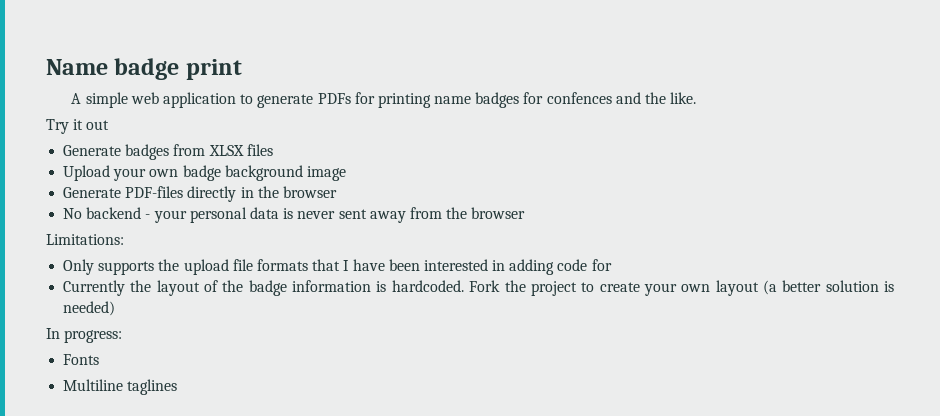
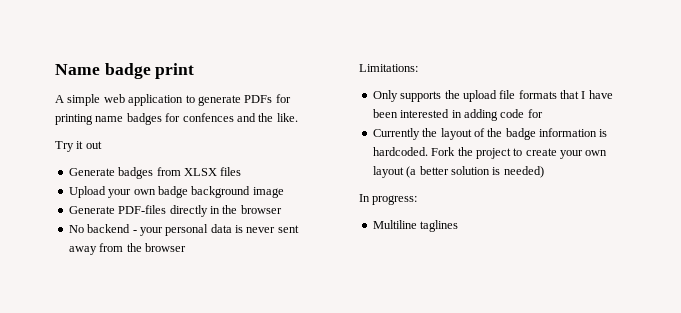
[63,354,100,365] // Fonts -> (418, 200) none

